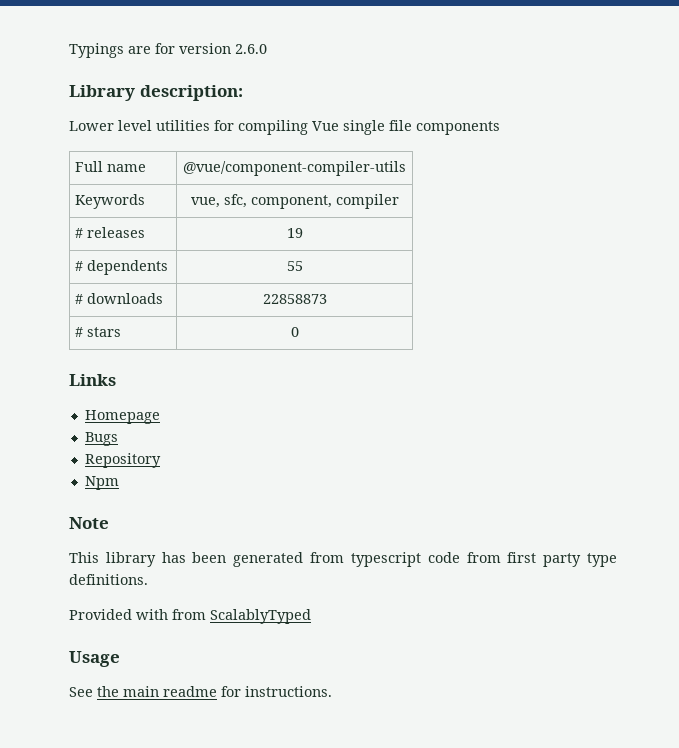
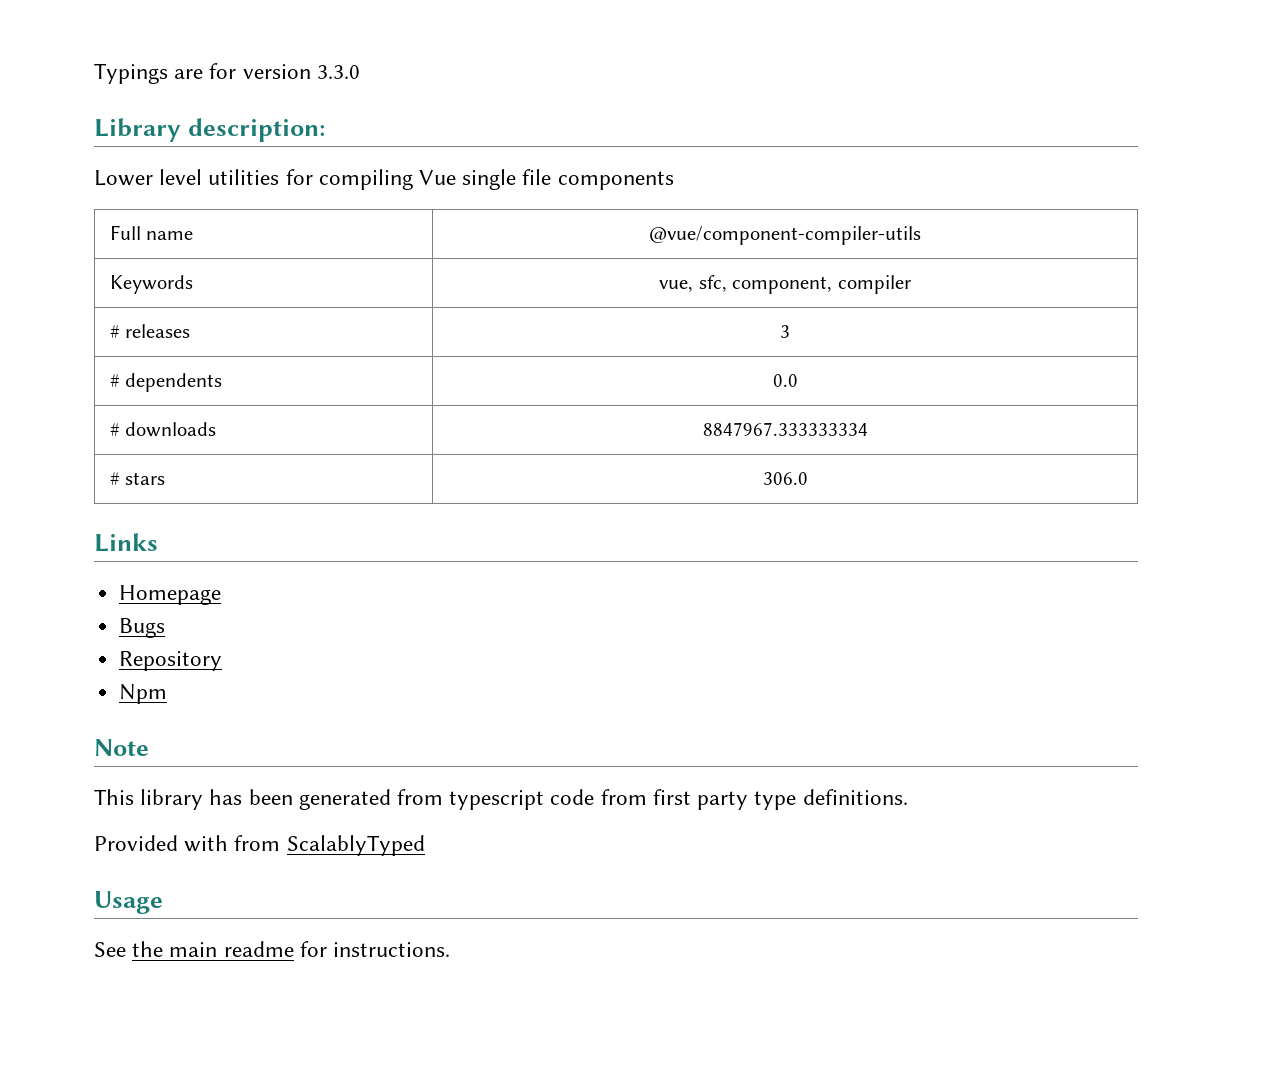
[235,44,267,54] 2.6.0 -> [316,65,360,79] 3.3.0
[286,228,303,238] 19 -> [780,325,790,338] 3
[286,261,303,271] 55 -> [772,374,798,387] 0.0
[262,294,327,304] 22858873 -> [702,422,868,436] 8847967.333333334
[290,327,299,337] 0 -> [762,472,808,485] 306.0

